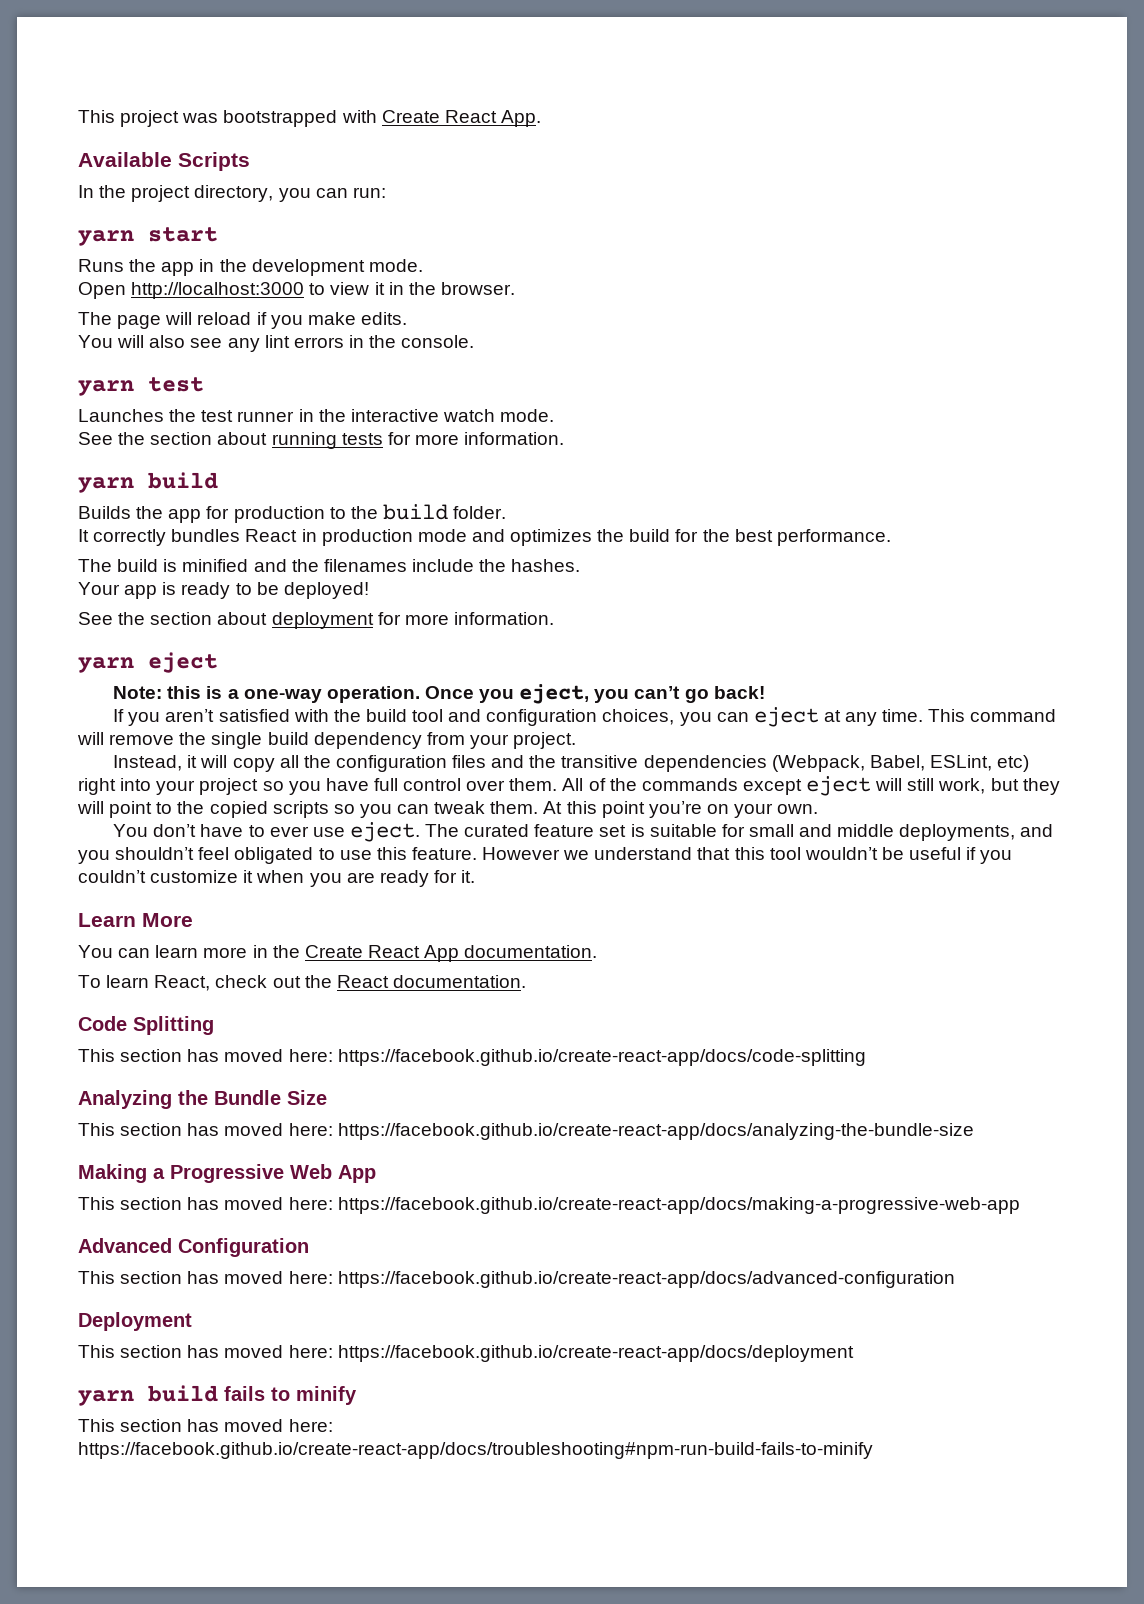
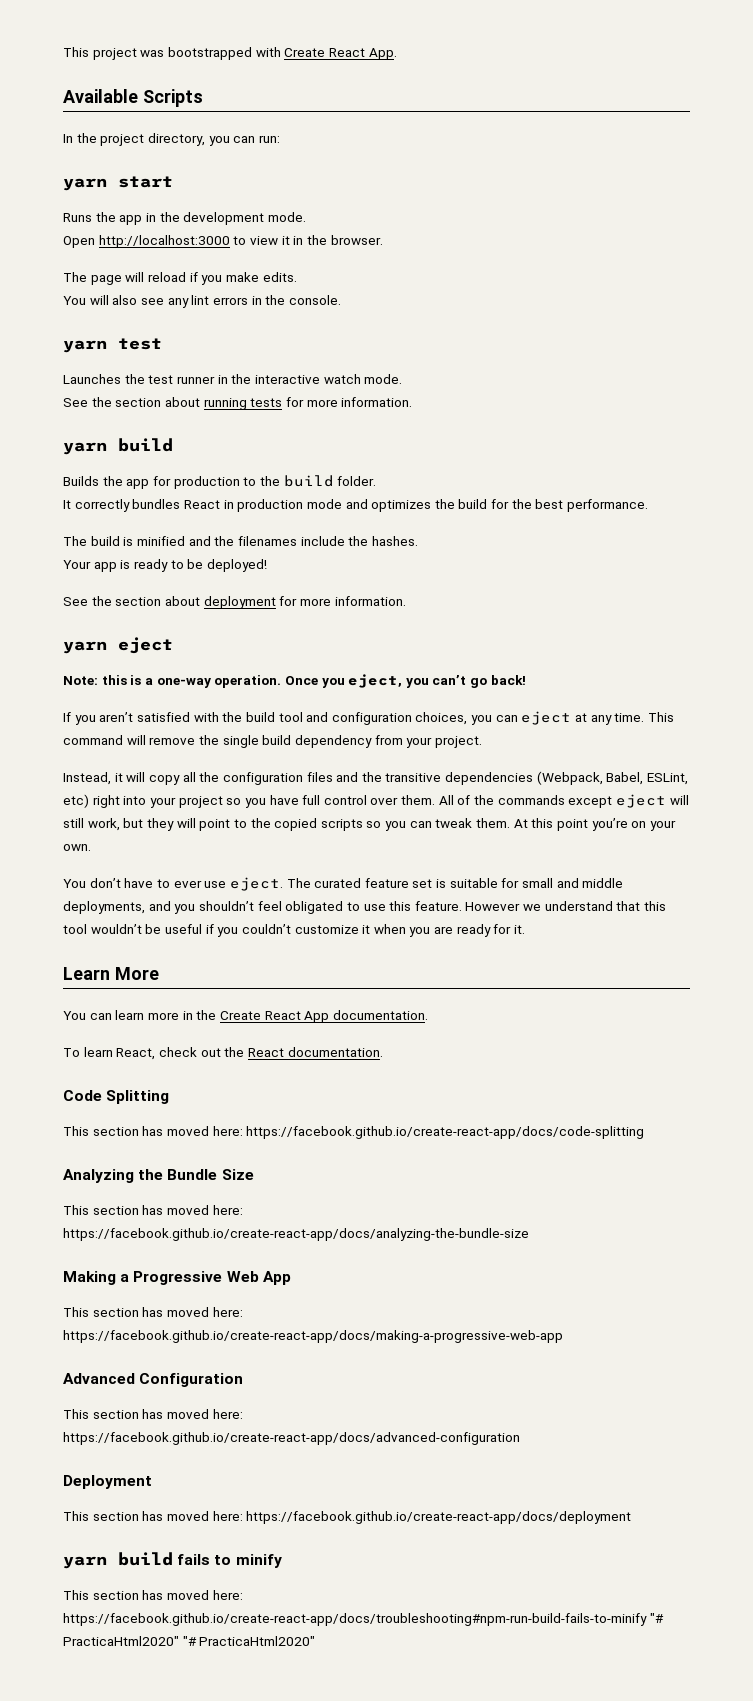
(873, 1450) none -> [649,1613,664,1623] [63,1636,316,1646] "# PracticaHtml2020" "# PracticaHtml2020"

